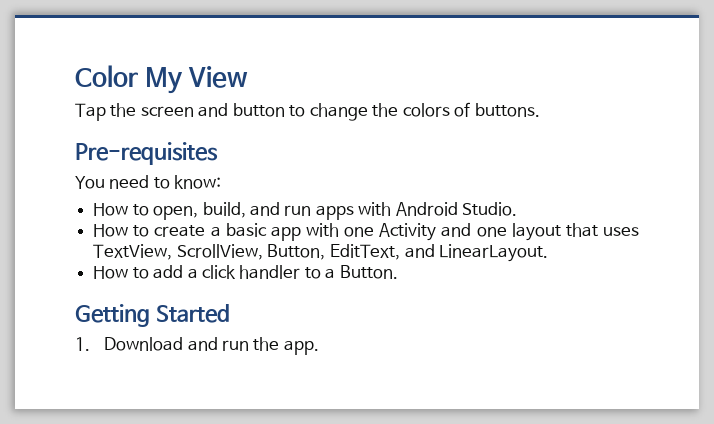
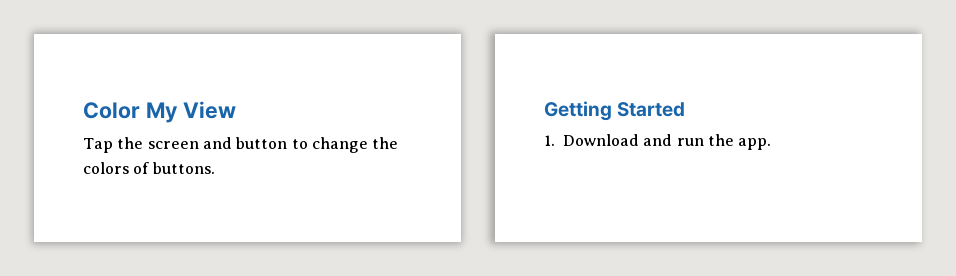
[75,142,218,165] [75,175,222,189] [93,202,518,220] [93,223,640,241] [93,244,549,262] [93,265,398,279] // Pre-requisites // You need to know: // How to open, build, and run apps with Android Studio. // How to create a basic app with one Activity and one layout that uses TextView, ScrollView, Button, EditText, and LinearLayout. // How to add a click handler to a Button. -> (215, 168) none

